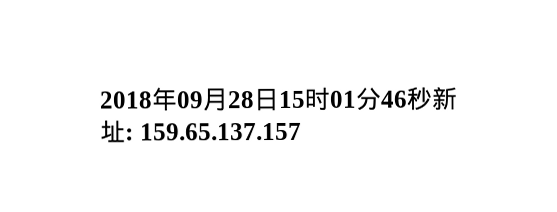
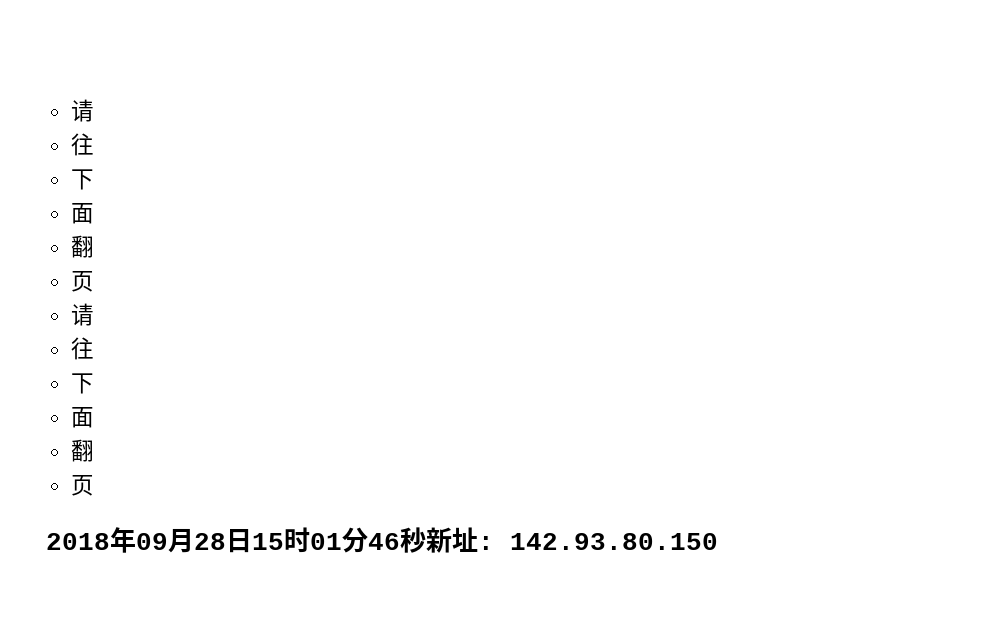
(99, 100) none -> [70,99,94,122] [70,133,94,156] [70,169,94,190] [70,203,94,224] [70,235,94,258] [70,271,94,292] [70,303,94,326] [70,337,94,360] [70,373,94,394] [70,407,94,428] [70,439,94,462] [70,475,94,496] 请 // 往 // 下 // 面 // 翻 // 页 // 请 // 往 // 下 // 面 // 翻 // 页 //
[139,122,302,141] 159.65.137.157 -> [510,533,718,550] 142.93.80.150

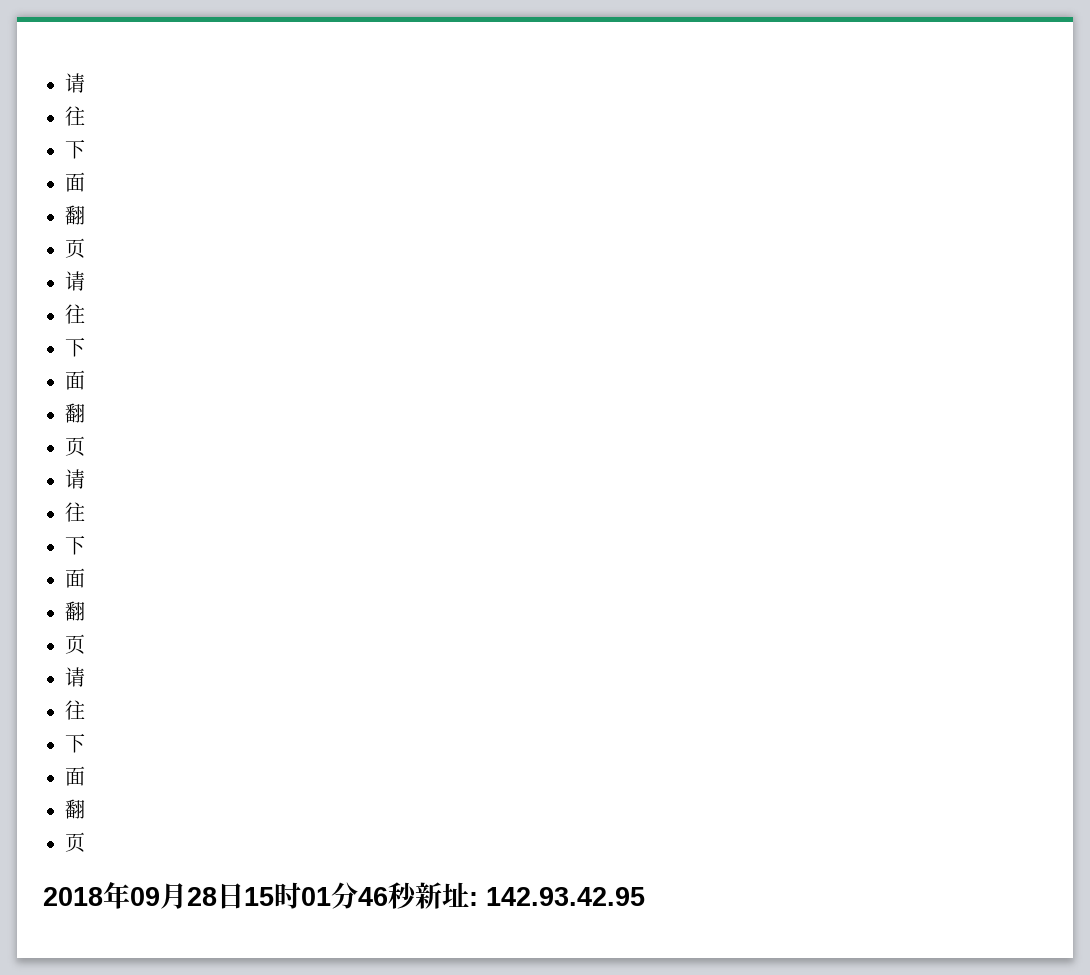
[70,99,94,122] [70,133,94,156] [70,169,94,190] [70,203,94,224] [70,235,94,258] [70,271,94,292] [70,303,94,326] [70,337,94,360] [70,373,94,394] [70,407,94,428] [70,439,94,462] [70,475,94,496] 请 // 往 // 下 // 面 // 翻 // 页 // 请 // 往 // 下 // 面 // 翻 // 页 -> [65,73,85,93] [65,106,85,126] [65,139,85,159] [65,172,85,192] [65,205,85,225] [65,238,85,258] [65,271,85,291] [65,304,85,324] [65,337,85,357] [65,370,85,390] [65,403,85,423] [65,436,85,456] [65,469,85,489] [65,502,85,522] [65,535,85,555] [65,568,85,588] [65,601,85,621] [65,634,85,654] [65,667,85,687] [65,700,85,720] [65,733,85,753] [65,766,85,786] [65,799,85,819] [65,832,85,852] 请 // 往 // 下 // 面 // 翻 // 页 // 请 // 往 // 下 // 面 // 翻 // 页 // 请 // 往 // 下 // 面 // 翻 // 页 // 请 // 往 // 下 // 面 // 翻 // 页
[510,533,718,550] 142.93.80.150 -> [486,887,645,906] 142.93.42.95

